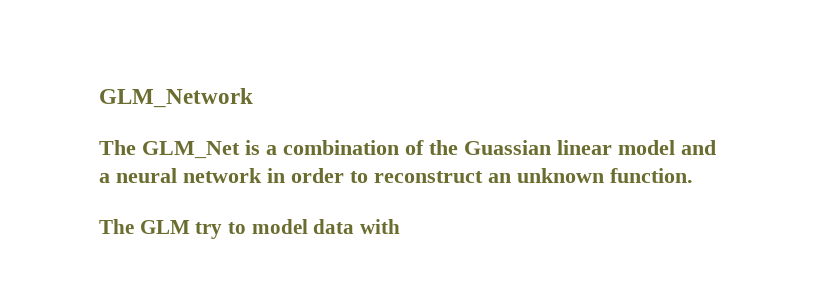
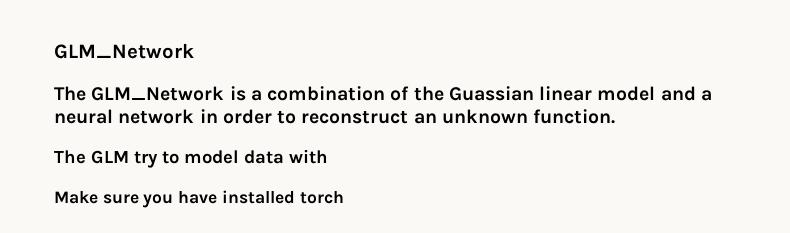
[142,141,240,159] GLM_Net -> [91,86,225,101] GLM_Network
(401, 226) none -> [54,190,344,208] // Make sure you have installed torch

